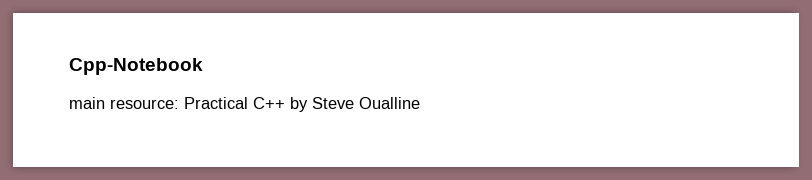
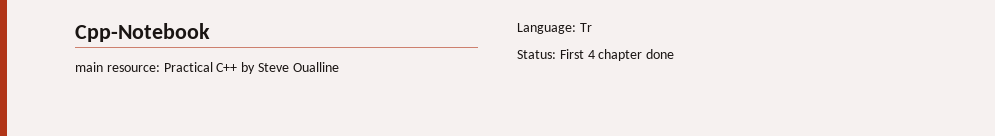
(420, 103) none -> [517,23,592,34] [517,49,675,61] // Language: Tr // Status: First 4 chapter done

